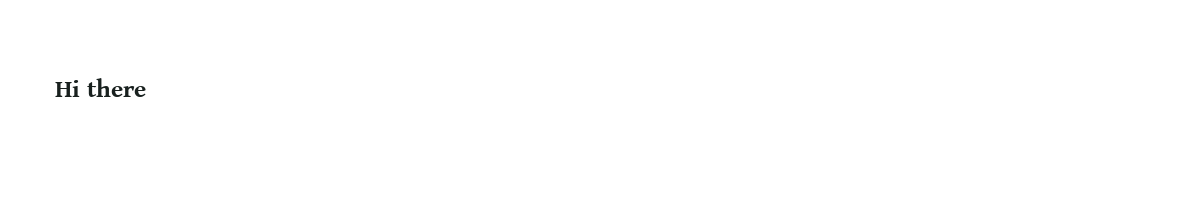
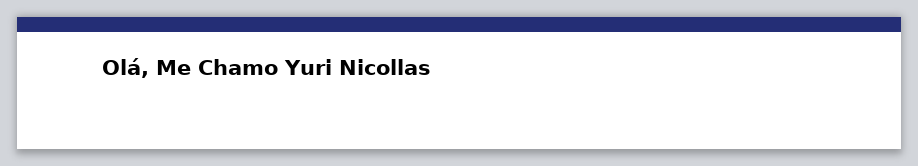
[55,78,146,97] Hi there -> [102,58,431,78] Olá, Me Chamo Yuri Nicollas

